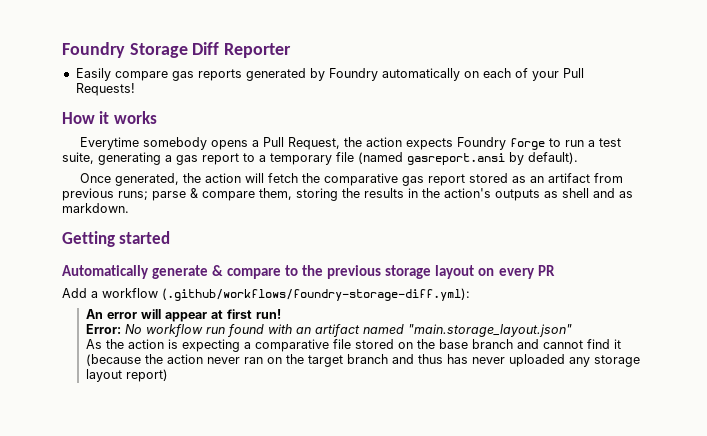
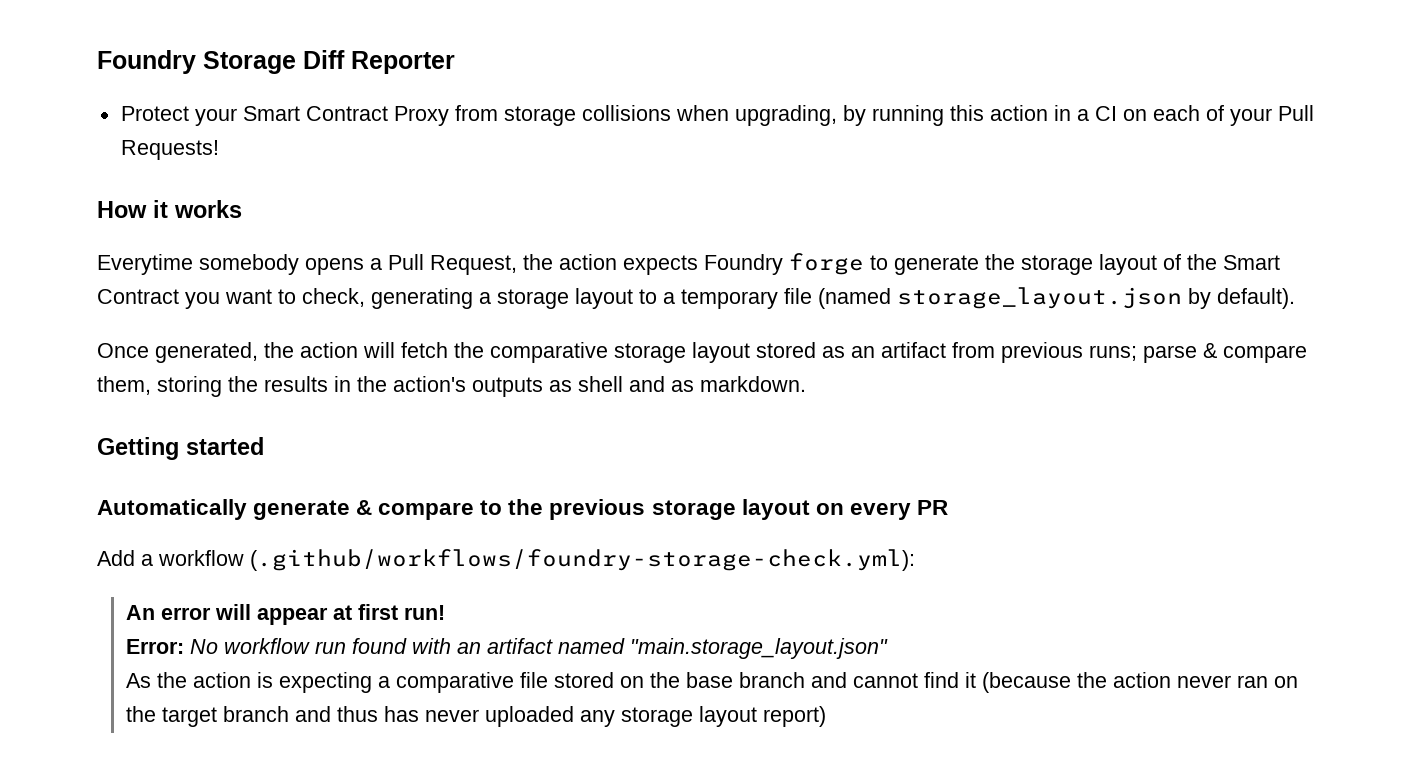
[75,68,460,81] Easily compare gas reports generated by Foundry automatically -> [120,105,1117,126] Protect your Smart Contract Proxy from storage collisions when upgrading, by running this action in a CI
[565,138,622,147] [62,152,239,165] run a test suite, generating a gas report -> [894,254,1280,275] [97,288,633,309] generate the storage layout of the Smart Contract you want to check, generating a storage layout
[407,153,505,165] gasreport.ansi -> [897,287,1182,309] storage_layout.json
[402,174,466,186] gas report -> [614,342,750,363] storage layout
[162,288,470,301] (.github/workflows/foundry-storage-diff.yml): -> [250,549,915,571] (.github/workflows/foundry-storage-check.yml):

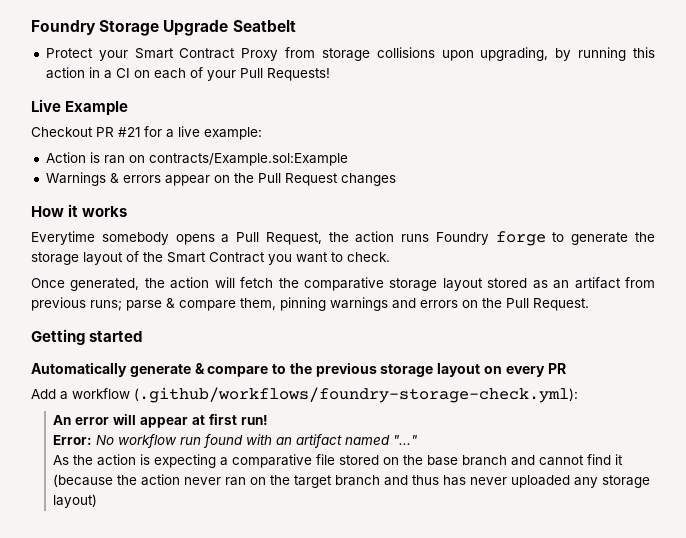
[303,50,455,74] Diff Reporter -> [163,20,296,36] Upgrade Seatbelt
[675,105,729,121] when -> [441,50,474,61] upon
(219, 150) none -> [31,99,129,115] [31,126,262,140] [45,152,348,166] [45,172,396,186] // Live Example // Checkout PR #21 for a live example: // Action is ran on contracts/Example.sol:Example // Warnings & errors appear on the Pull Request changes
[623,255,698,275] expects -> [401,234,430,242] runs
[302,287,1295,309] check, generating a storage layout to a temporary file (named storage_layout.json by default). -> [347,252,390,262] check.
[157,376,806,397] storing the results in the action's outputs as shell and as markdown. -> [280,297,589,311] pinning warnings and errors on the Pull Request.
[629,638,888,659] "main.storage_layout.json" -> [393,435,418,445] "..."
[698,706,826,727] layout report) -> [53,494,98,508] layout)

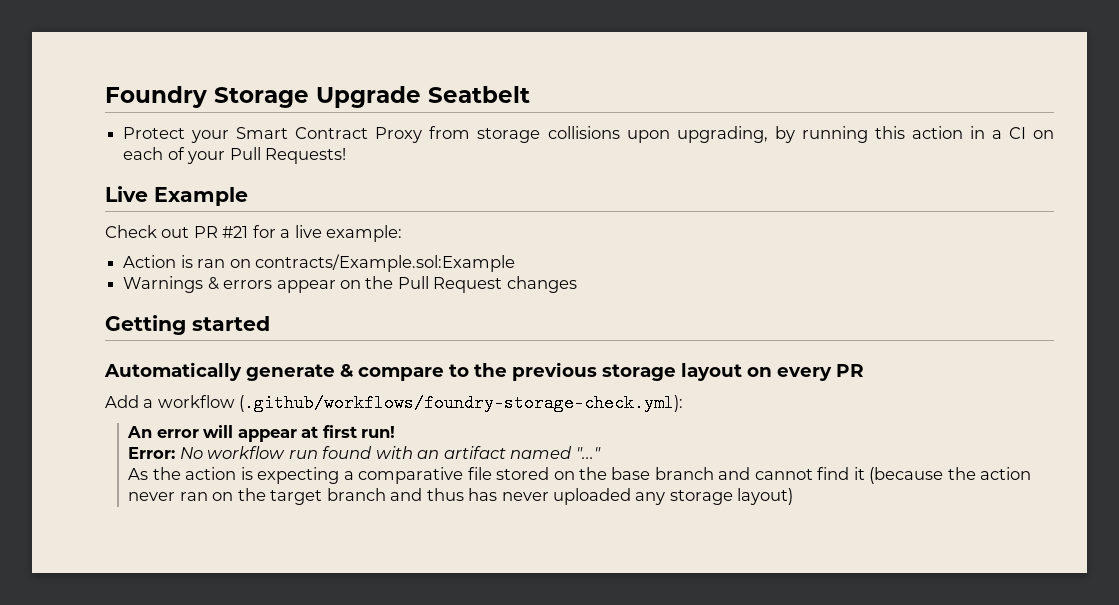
[31,127,93,137] Checkout -> [105,225,190,238] Check out
[31,204,128,217] [31,231,655,246] [31,251,390,265] [31,277,656,291] [31,297,589,311] // How it works // Everytime somebody opens a Pull Request, the action runs Foundry forge to generate the storage layout of the Smart Contract you want to check. // Once generated, the action will fetch the comparative storage layout stored as an artifact from previous runs; parse & compare them, pinning warnings and errors on the Pull Request. -> (577, 284) none

